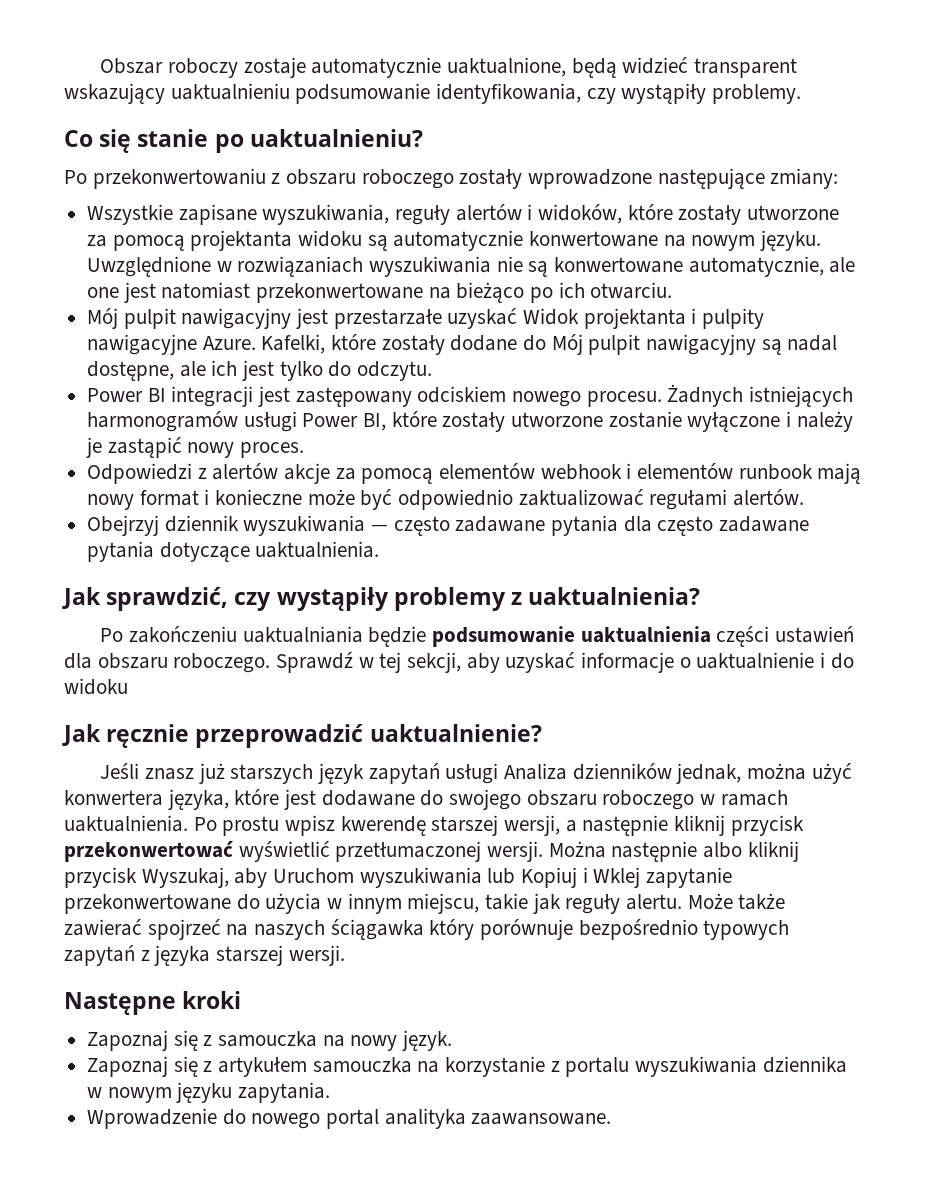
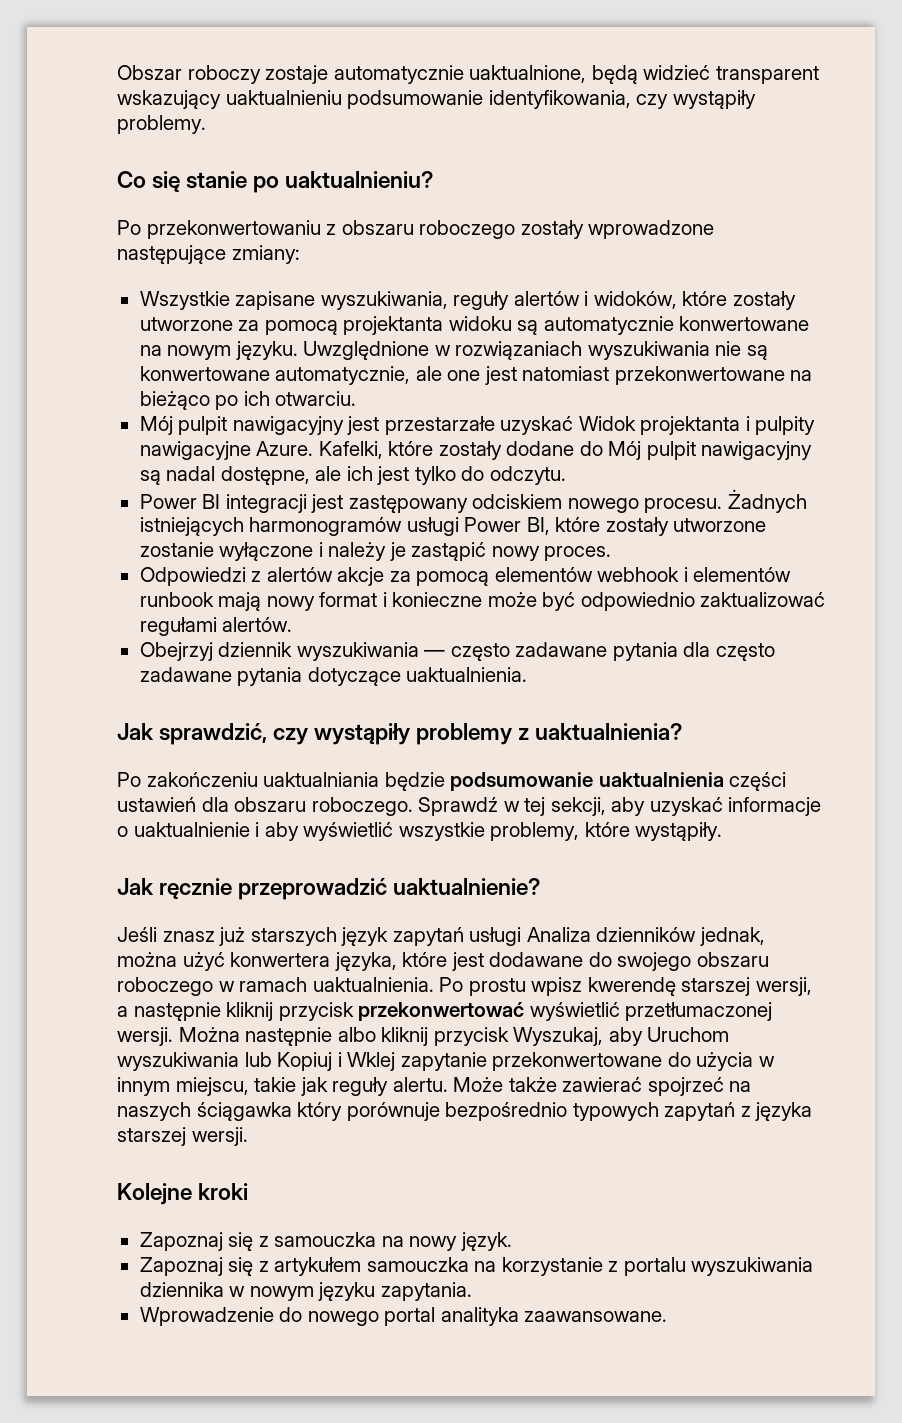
[830,653,854,669] [64,678,128,695] do widoku -> [264,822,723,841] aby wyświetlić wszystkie problemy, które wystąpiły.
[64,992,176,1015] Następne -> [117,1183,192,1205] Kolejne

